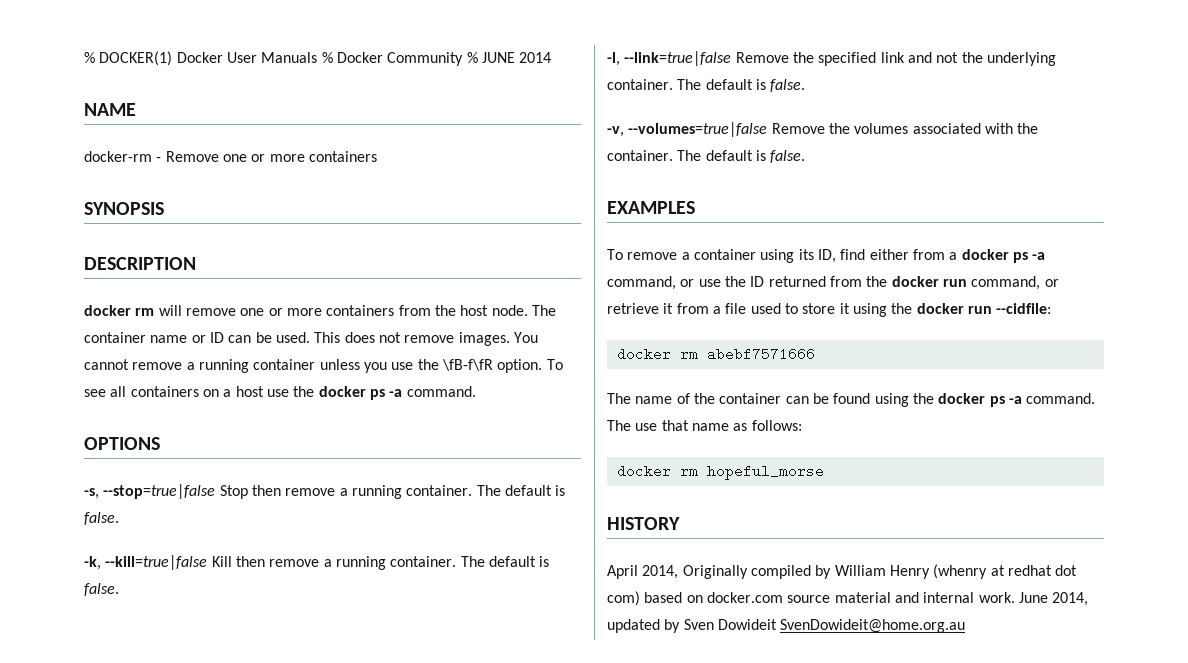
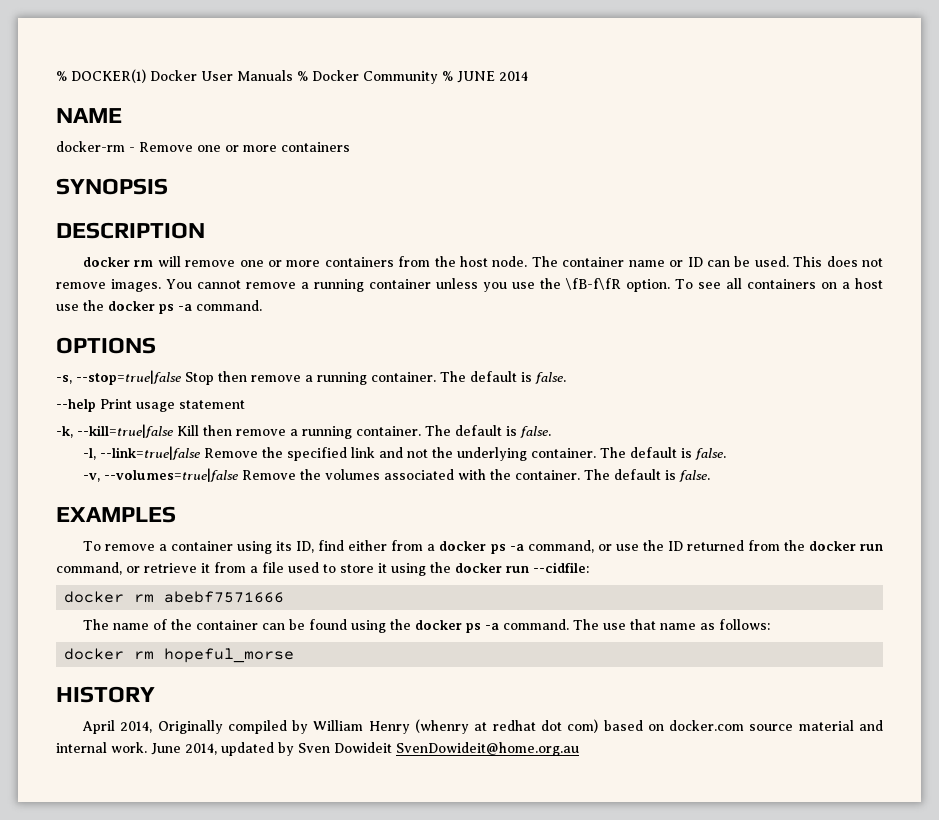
(119, 518) none -> [56,399,245,412] // --help Print usage statement

